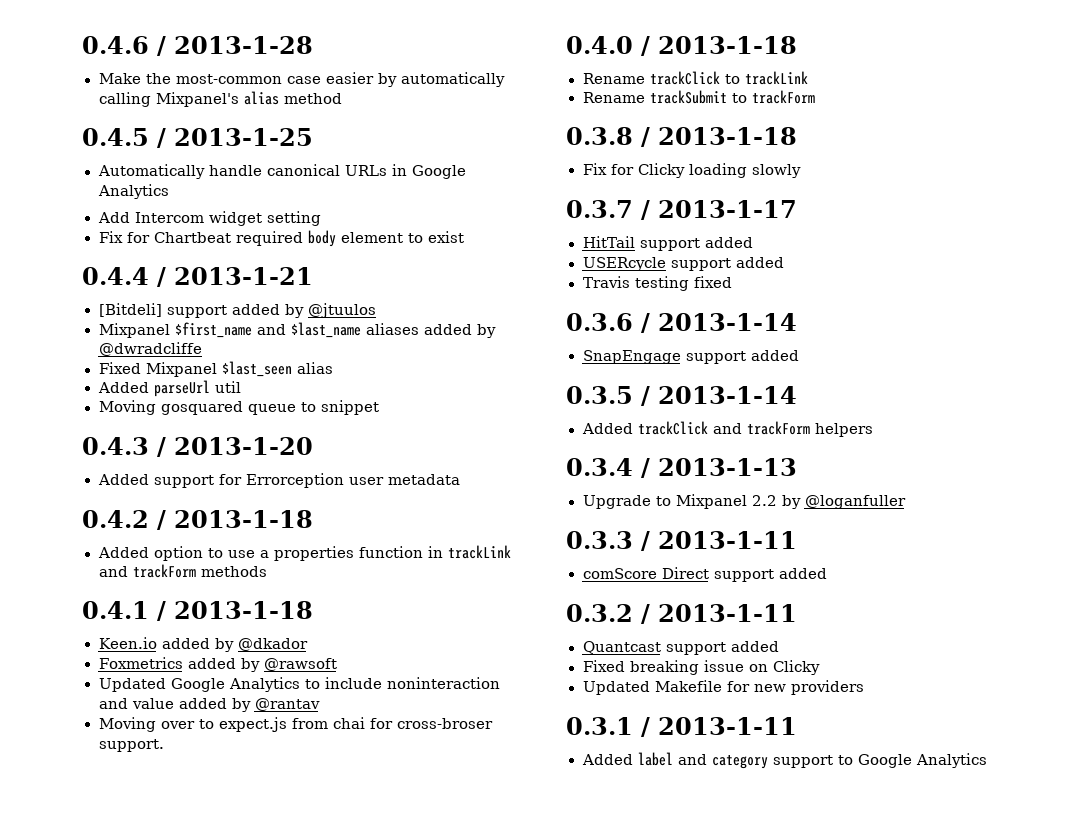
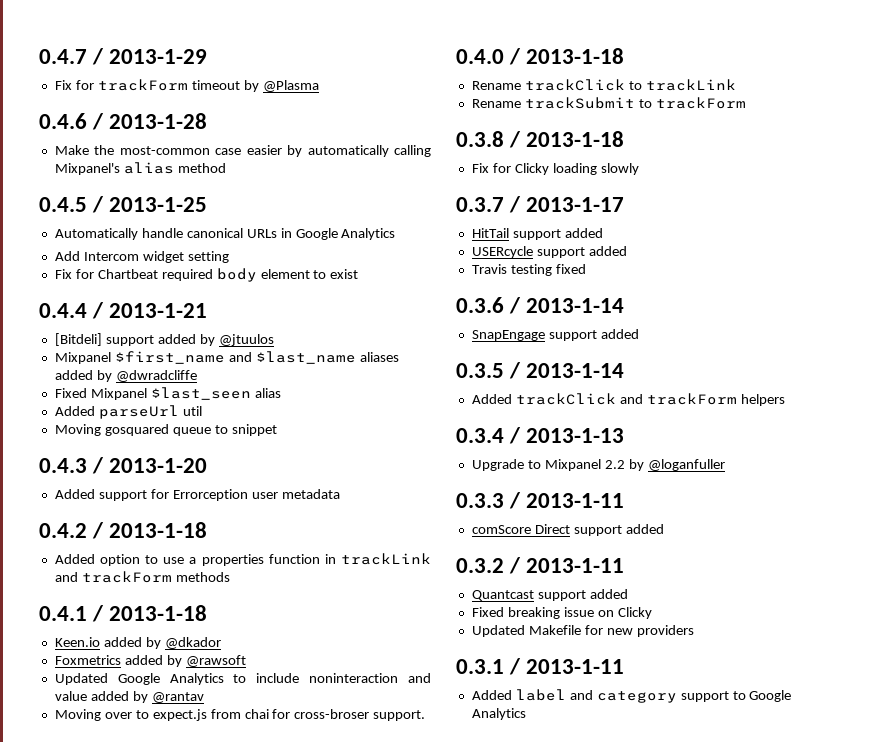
(82, 45) none -> [39,48,208,65] [54,79,319,92] 0.4.7 / 2013-1-29 // Fix for trackForm timeout by @Plasma //

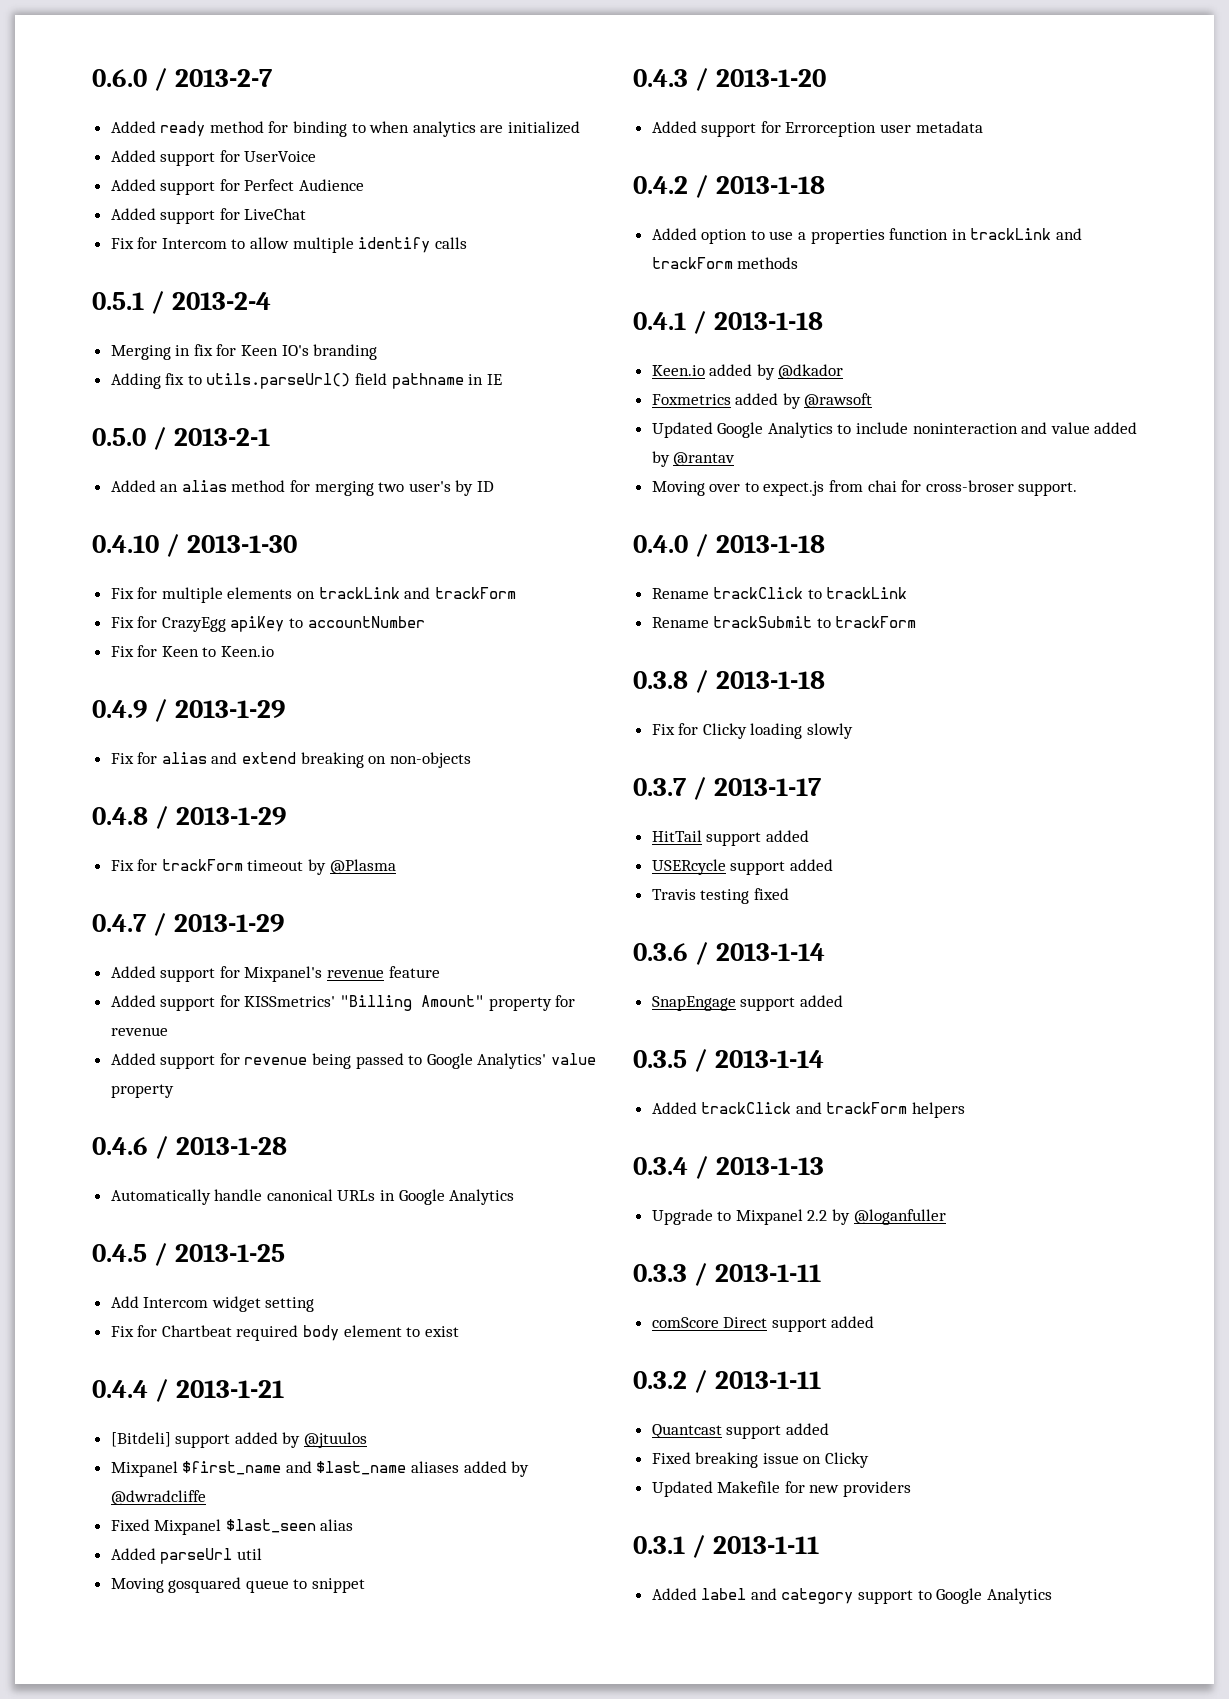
[39,49,87,64] 0.4.7 -> [92,68,274,91] [110,121,581,137] [110,150,317,166] [110,179,365,195] [110,208,307,224] [110,237,467,253] [92,291,272,314] [110,344,378,360] [110,373,502,389] [92,427,271,450] [110,480,495,496] [92,534,298,557] [110,587,516,603] [110,616,425,632] [110,645,275,657] [92,699,286,722] [110,752,471,768] [92,807,148,825] 0.6.0 / 2013-2-7 // Added ready method for binding to when analytics are initialized // Added support for UserVoice // Added support for Perfect Audience // Added support for LiveChat // Fix for Intercom to allow multiple identify calls // 0.5.1 / 2013-2-4 // Merging in fix for Keen IO's branding // Adding fix to utils.parseUrl() field pathname in IE // 0.5.0 / 2013-2-1 // Added an alias method for merging two user's by ID // 0.4.10 / 2013-1-30 // Fix for multiple elements on trackLink and trackForm // Fix for CrazyEgg apiKey to accountNumber // Fix for Keen to Keen.io // 0.4.9 / 2013-1-29 // Fix for alias and extend breaking on non-objects // 0.4.8
[39,113,208,130] [54,145,431,157] [54,162,226,175] [39,196,208,213] 0.4.6 / 2013-1-28 // Make the most-common case easier by automatically calling Mixpanel's alias method // 0.4.5 / 2013-1-25 -> [92,913,285,936] [110,966,440,982] [110,995,576,1011] [110,1027,168,1036] [110,1053,597,1069] [110,1084,174,1098] [92,1136,288,1159] 0.4.7 / 2013-1-29 // Added support for Mixpanel's revenue feature // Added support for KISSmetrics' "Billing Amount" property for revenue // Added support for revenue being passed to Google Analytics' value property // 0.4.6 / 2013-1-28
(396, 234) none -> [92,1243,286,1266] // 0.4.5 / 2013-1-25

